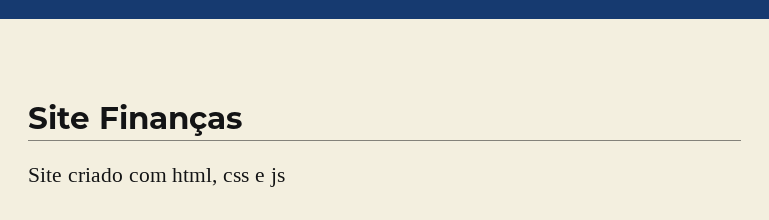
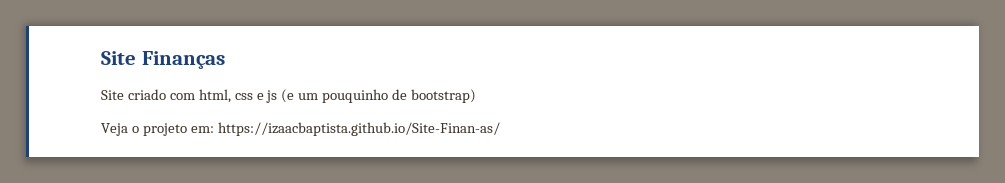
(285, 177) none -> [281,89,477,103] [101,122,500,136] (e um pouquinho de bootstrap) // Veja o projeto em: https://izaacbaptista.github.io/Site-Finan-as/

